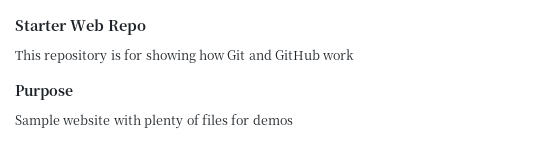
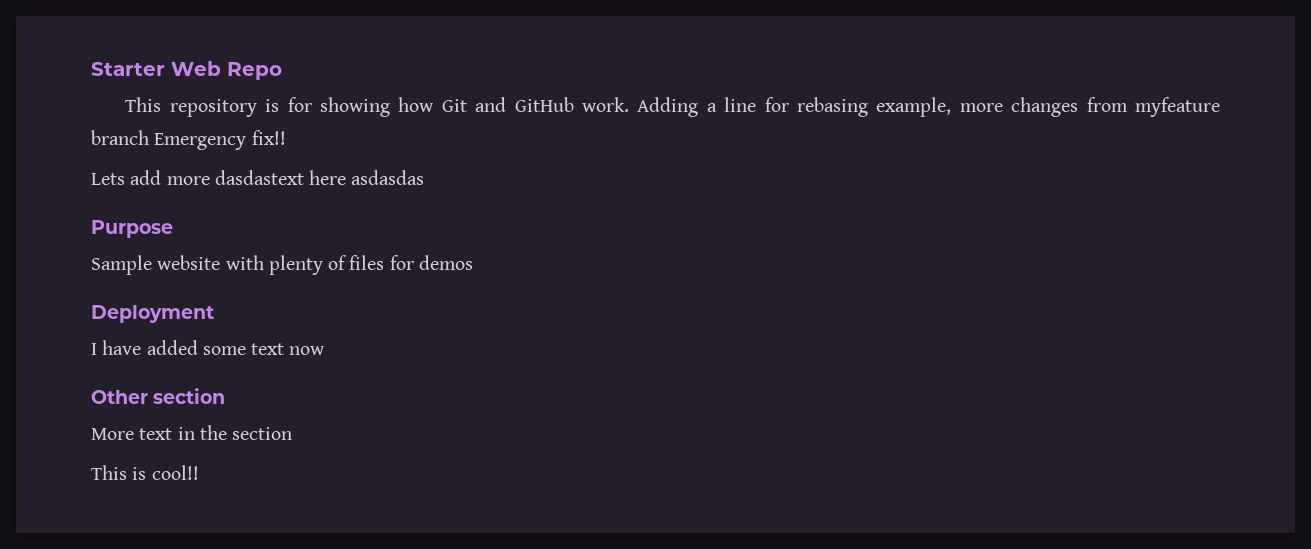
[322,49,355,60] work -> [581,97,1221,117] [91,130,286,150] [91,170,425,185] work. Adding a line for rebasing example, more changes from myfeature branch Emergency fix!! // Lets add more dasdastext here asdasdas
(293, 119) none -> [91,305,214,323] [91,340,326,355] [91,388,226,404] [91,425,293,440] [91,465,199,480] // Deployment // I have added some text now // Other section // More text in the section // This is cool!!

